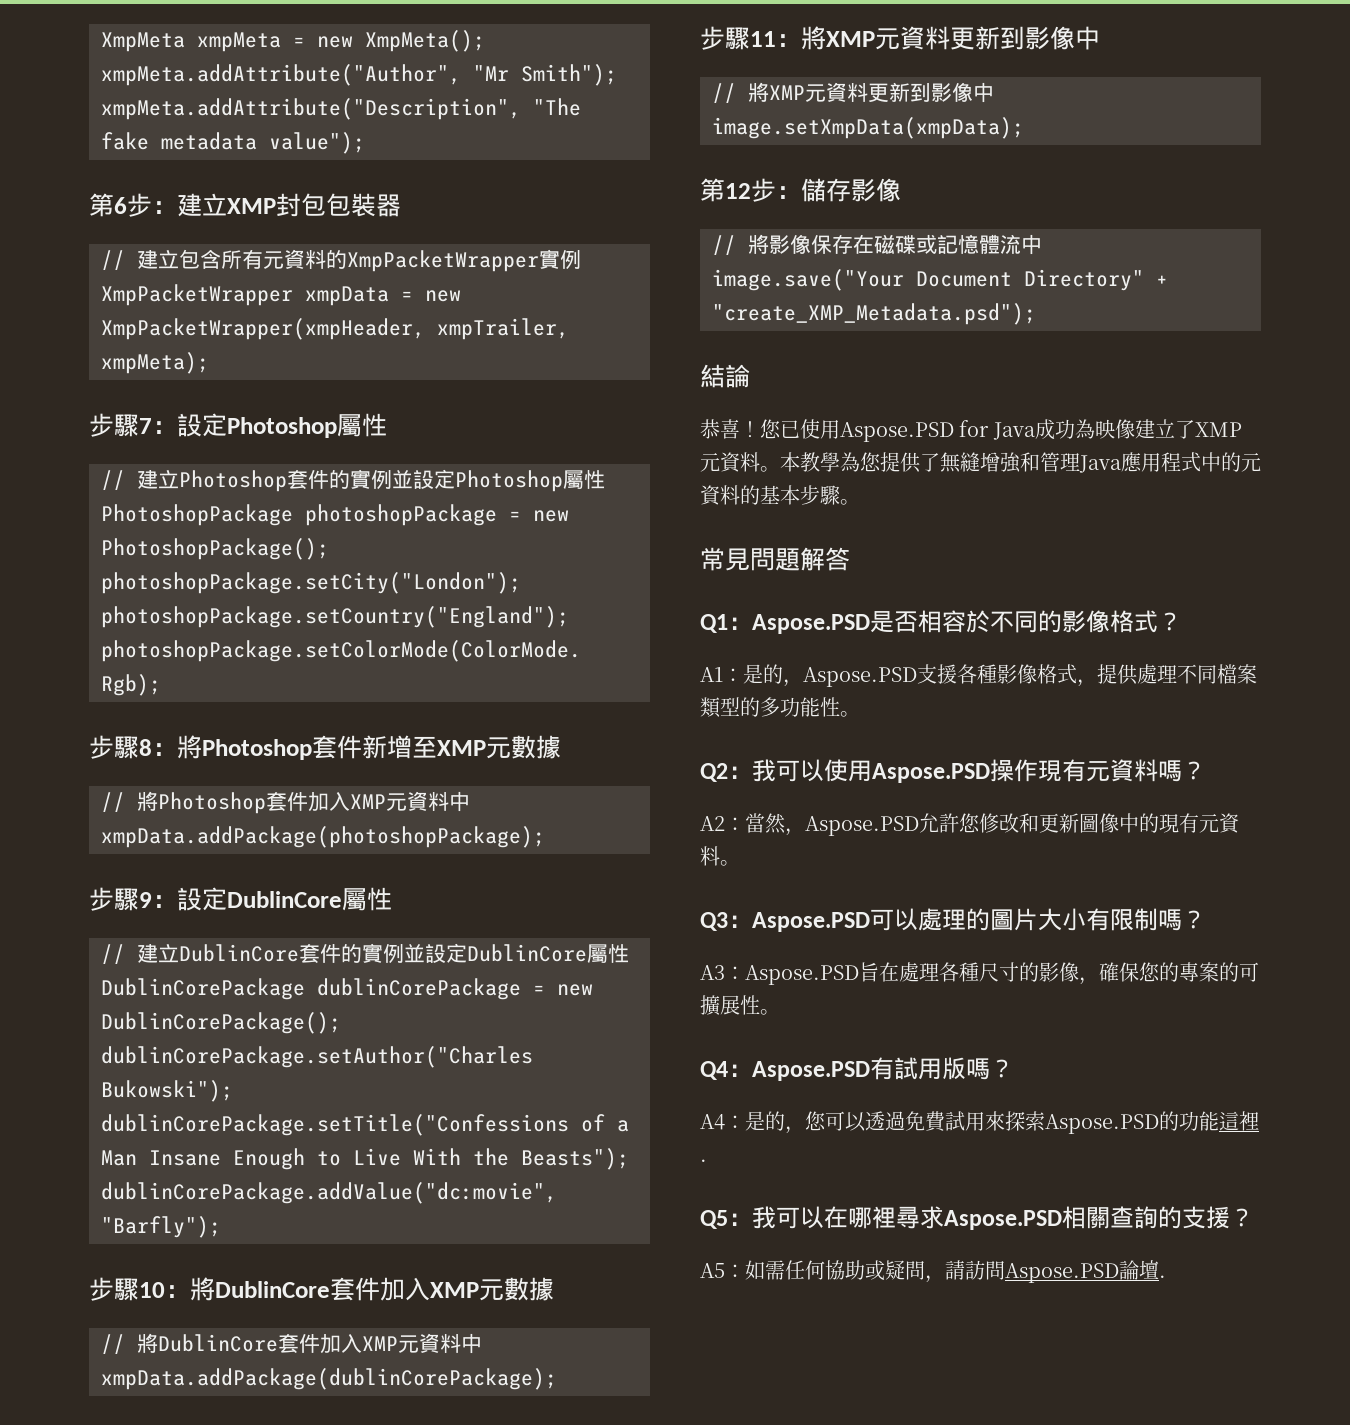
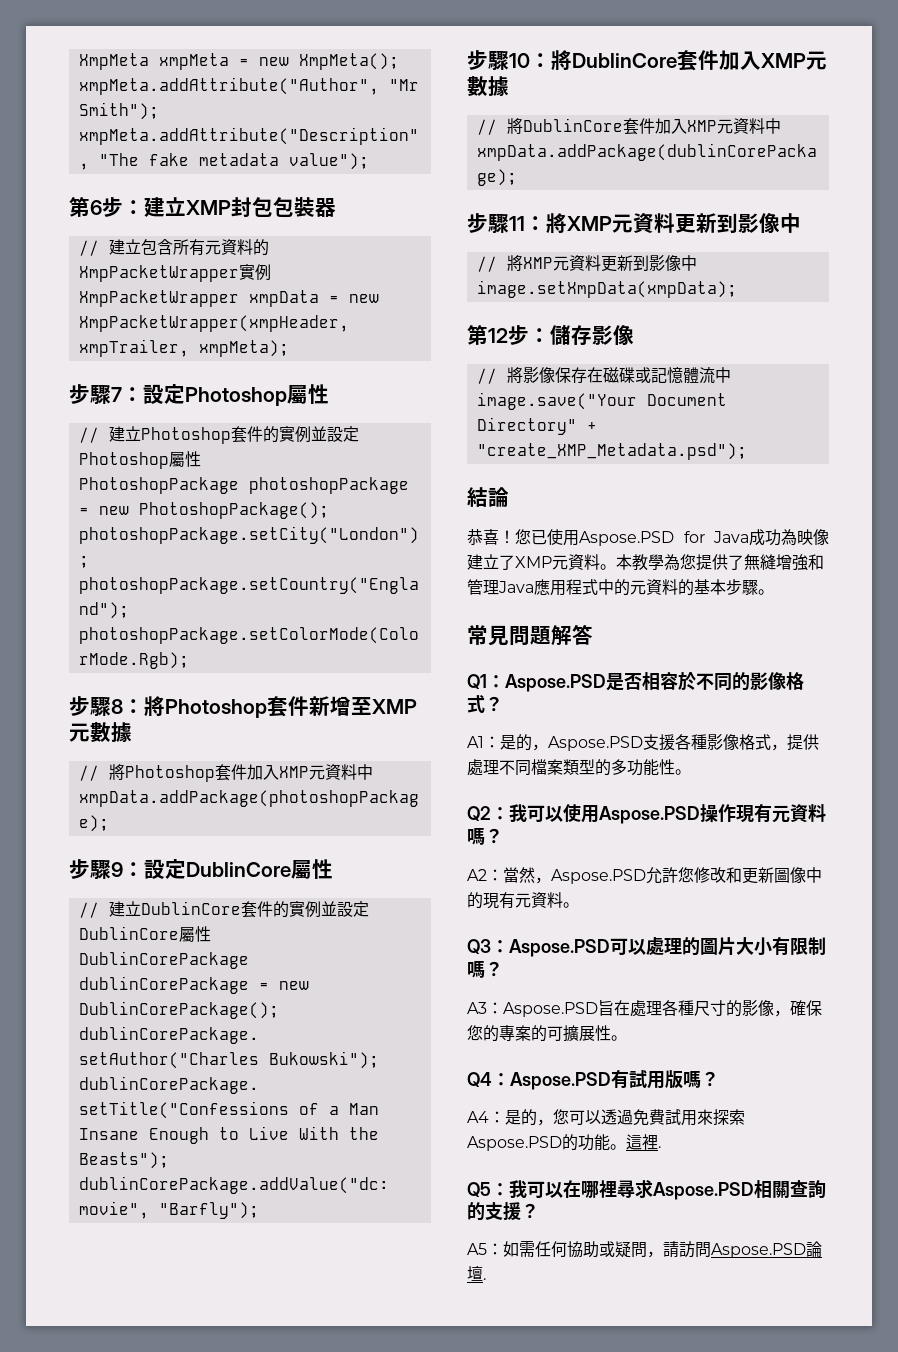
(1219, 1121) none -> [610,1144,626,1150] 。

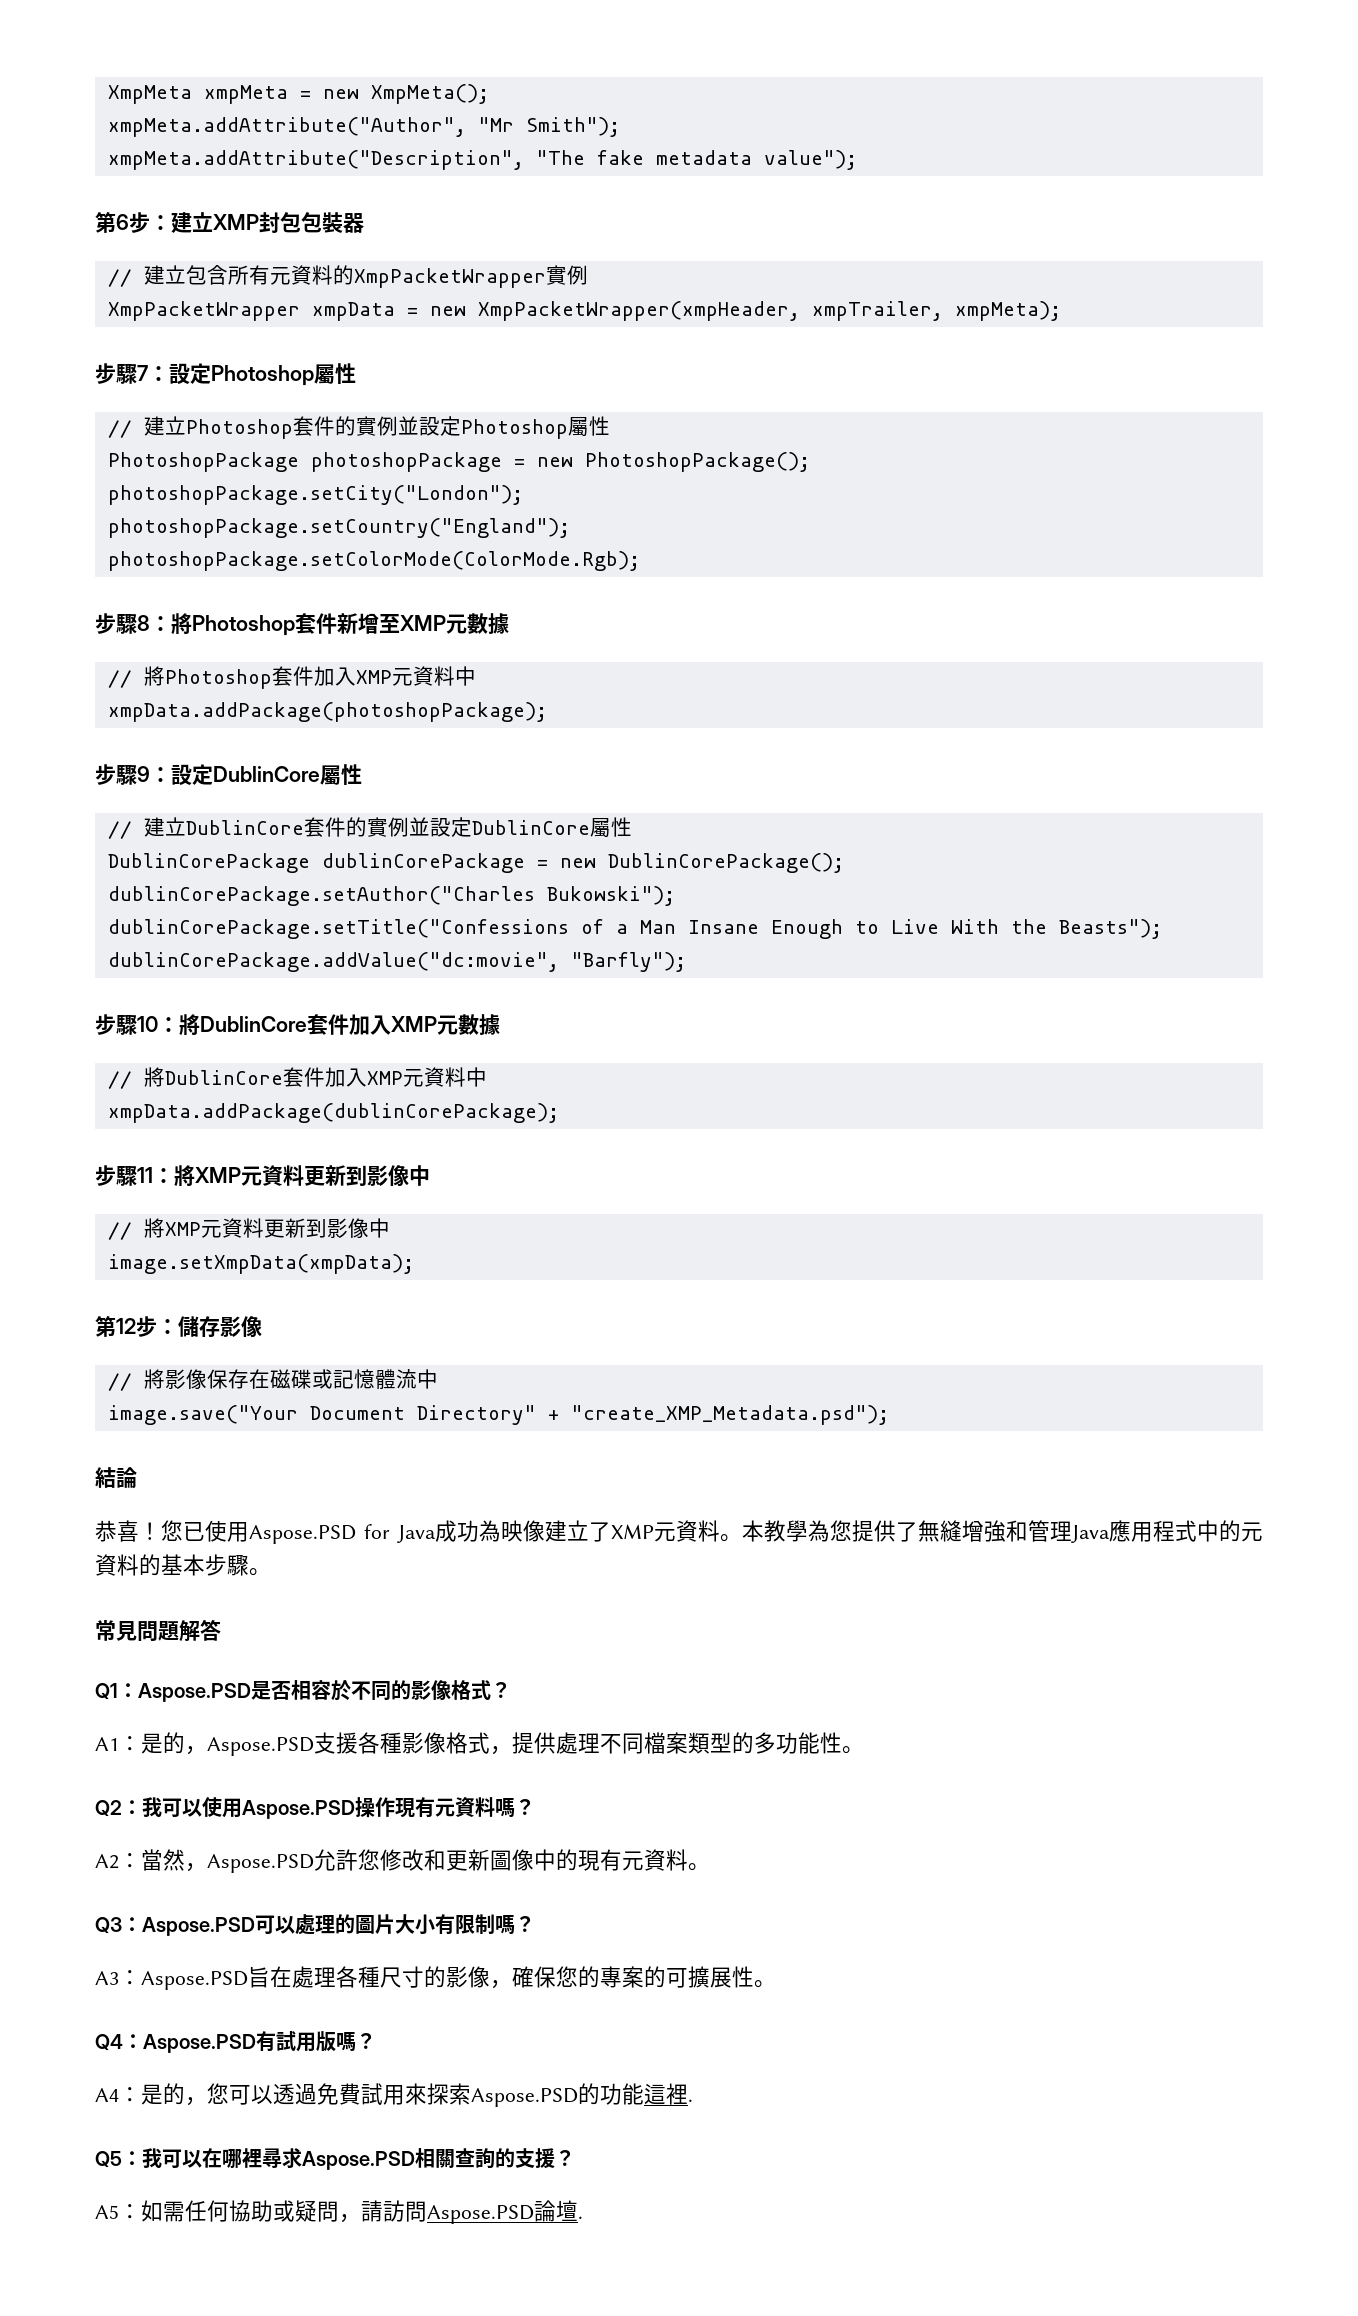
[610,1144,626,1150] 。 -> (644, 2094) none

